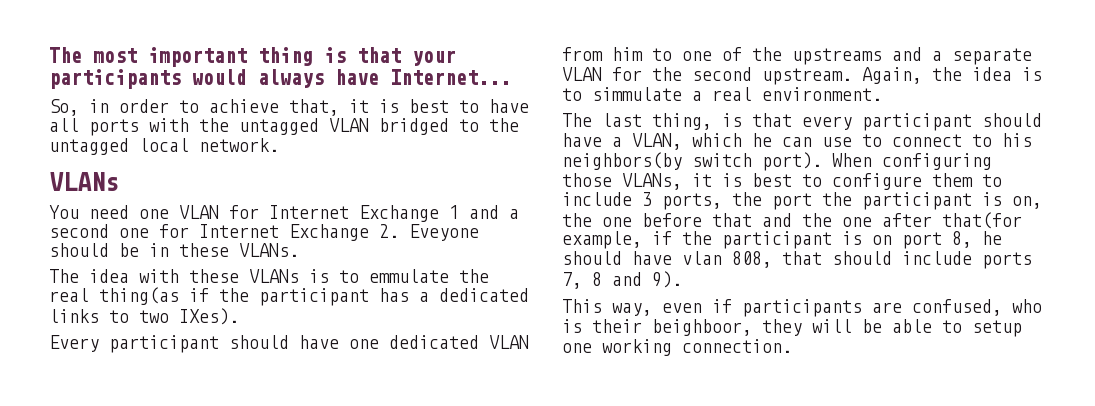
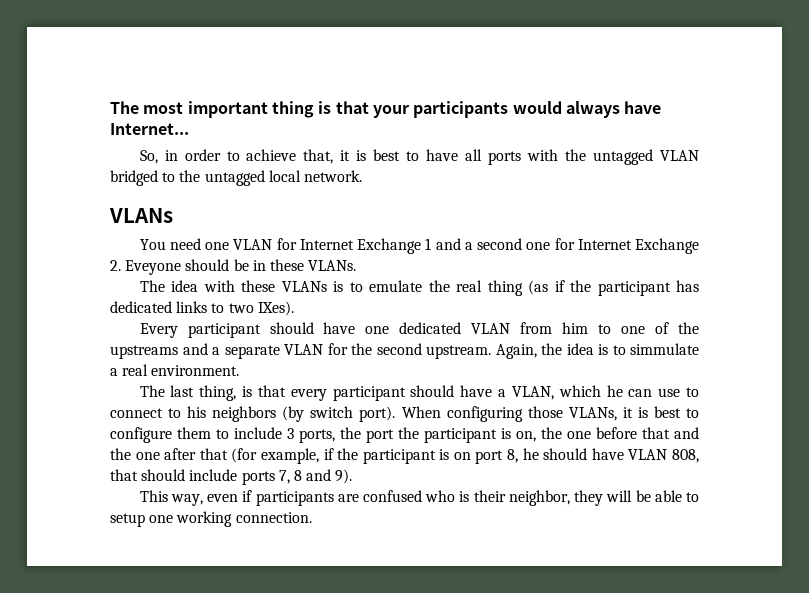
[369,269,449,283] emmulate -> [369,280,423,292] emulate
[99,287,179,305] thing(as -> [487,280,549,296] thing (as
[419,292,429,302] a -> (700, 286) none
[562,152,682,170] neighbors(by -> [212,406,305,422] neighbors (by
[942,212,1022,229] that(for -> [199,448,258,463] that (for
[682,251,722,265] vlan -> [628,449,668,460] VLAN
[912,299,1002,316] confused, -> [362,490,422,502] confused
[652,319,752,336] beighboor, -> [508,490,570,506] neighbor,

